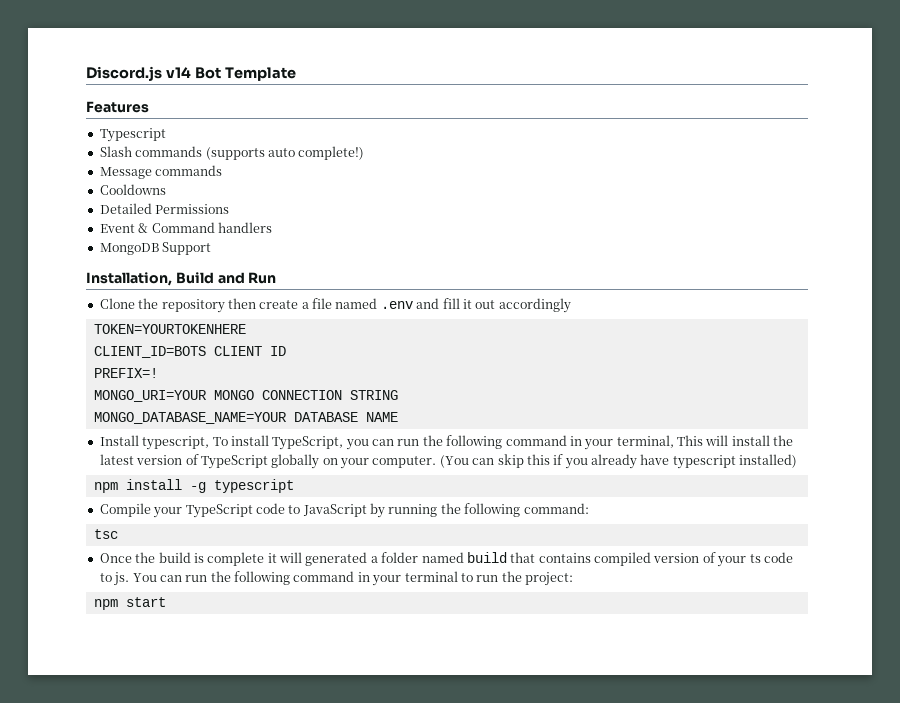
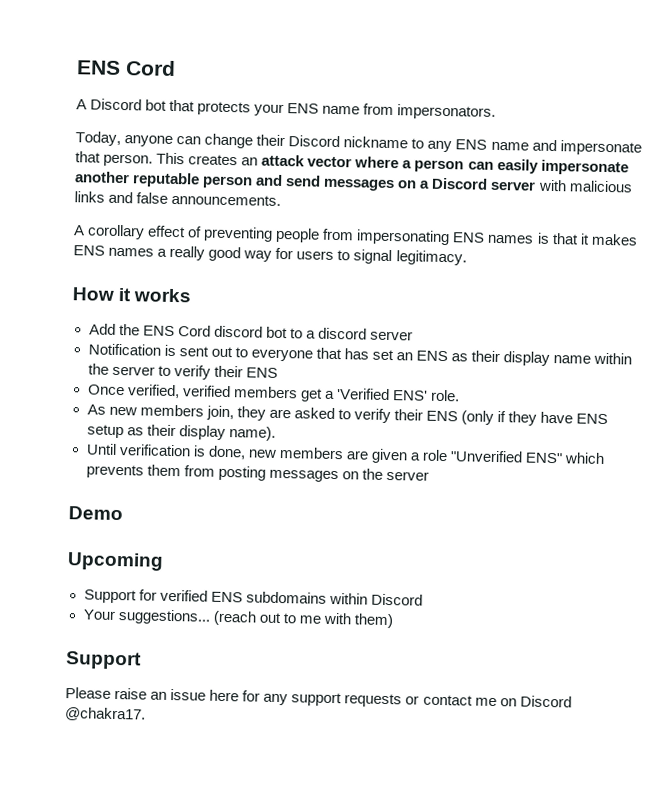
[86,66,296,81] [86,101,149,113] [99,128,166,142] [99,146,365,160] [99,165,223,179] [99,184,166,195] [99,203,230,214] [99,222,272,233] [99,242,212,255] [86,272,277,286] [99,298,571,313] [93,324,246,334] [93,346,286,358] [93,368,158,378] [93,390,398,402] [93,412,398,424] [99,435,794,450] [99,454,798,469] [93,479,294,493] [99,503,589,518] [93,529,118,539] [99,552,793,567] [99,571,573,586] [93,597,166,610] Discord.js v14 Bot Template // Features // Typescript // Slash commands (supports auto complete!) // Message commands // Cooldowns // Detailed Permissions // Event & Command handlers // MongoDB Support // Installation, Build and Run // Clone the repository then create a file named .env and fill it out accordingly // TOKEN=YOURTOKENHERE // CLIENT_ID=BOTS CLIENT ID // PREFIX=! // MONGO_URI=YOUR MONGO CONNECTION STRING // MONGO_DATABASE_NAME=YOUR DATABASE NAME // Install typescript, To install TypeScript, you can run the following command in your terminal, This will install the latest version of TypeScript globally on your computer. (You can skip this if you already have typescript installed) // npm install -g typescript // Compile your TypeScript code to JavaScript by running the following command: // tsc // Once the build is complete it will generated a folder named build that contains compiled version of your ts code to js. You can run the following command in your terminal to run the project: // npm start -> [76,60,176,76] [76,98,497,120] [75,131,642,156] [75,151,629,176] [74,171,633,193] [74,191,282,206] [73,224,638,246] [73,245,467,266] [72,287,192,303] [88,323,413,341] [87,343,633,366] [87,363,278,380] [87,384,460,402] [86,404,609,426] [86,424,276,441] [85,443,606,465] [85,464,429,483] [68,506,123,521] [67,552,164,571] [83,589,423,606] [82,609,394,629] [65,651,142,670] [65,687,572,708] [65,707,146,722] ENS Cord // A Discord bot that protects your ENS name from impersonators. // Today, anyone can change their Discord nickname to any ENS name and impersonate that person. This creates an attack vector where a person can easily impersonate another reputable person and send messages on a Discord server with malicious links and false announcements. // A corollary effect of preventing people from impersonating ENS names is that it makes ENS names a really good way for users to signal legitimacy. // How it works // Add the ENS Cord discord bot to a discord server // Notification is sent out to everyone that has set an ENS as their display name within the server to verify their ENS // Once verified, verified members get a 'Verified ENS' role. // As new members join, they are asked to verify their ENS (only if they have ENS setup as their display name). // Until verification is done, new members are given a role "Unverified ENS" which prevents them from posting messages on the server // Demo // Upcoming // Support for verified ENS subdomains within Discord // Your suggestions... (reach out to me with them) // Support // Please raise an issue here for any support requests or contact me on Discord @chakra17.

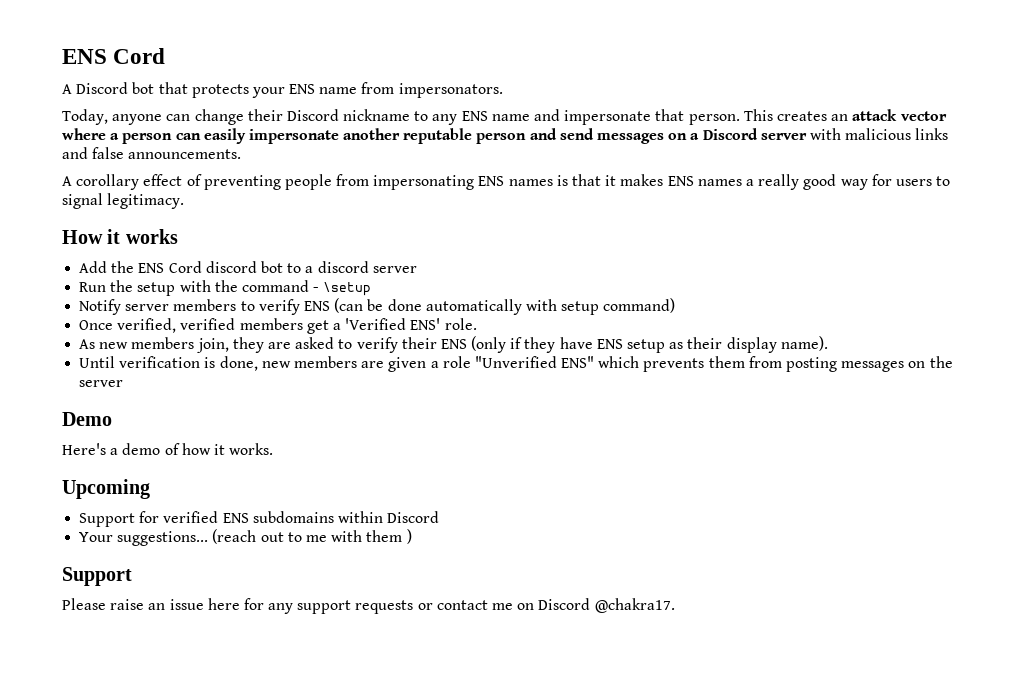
[87,343,633,366] [87,363,278,380] Notification is sent out to everyone that has set an ENS as their display name within the server to verify their ENS -> [79,280,372,296] [79,298,676,315] Run the setup with the command - \setup // Notify server members to verify ENS (can be done automatically with setup command)
(123, 513) none -> [62,443,274,455] // Here's a demo of how it works.
[353,613,394,629] them) -> [366,529,412,544] them )

